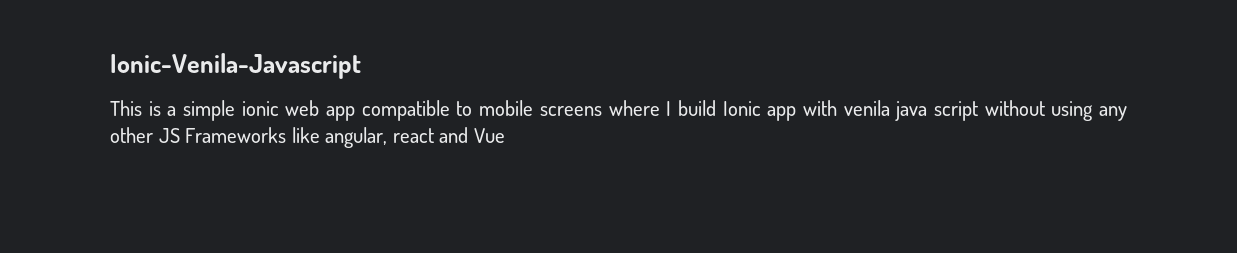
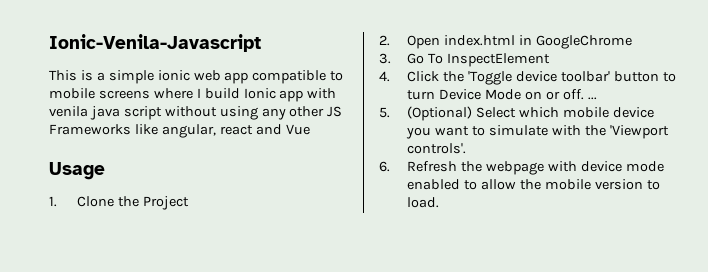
(505, 135) none -> [49,162,105,180] [49,196,190,210] [379,35,632,49] [379,53,551,67] [379,71,676,85] [407,89,597,100] [379,106,654,121] [406,125,669,139] [407,143,467,154] [379,161,664,175] [407,179,660,190] [407,197,440,208] // Usage // 1. Clone the Project // 2. Open index.html in GoogleChrome // 3. Go To InspectElement // 4. Click the 'Toggle device toolbar' button to turn Device Mode on or off. ... // 5. (Optional) Select which mobile device you want to simulate with the 'Viewport controls'. // 6. Refresh the webpage with device mode enabled to allow the mobile version to load.

